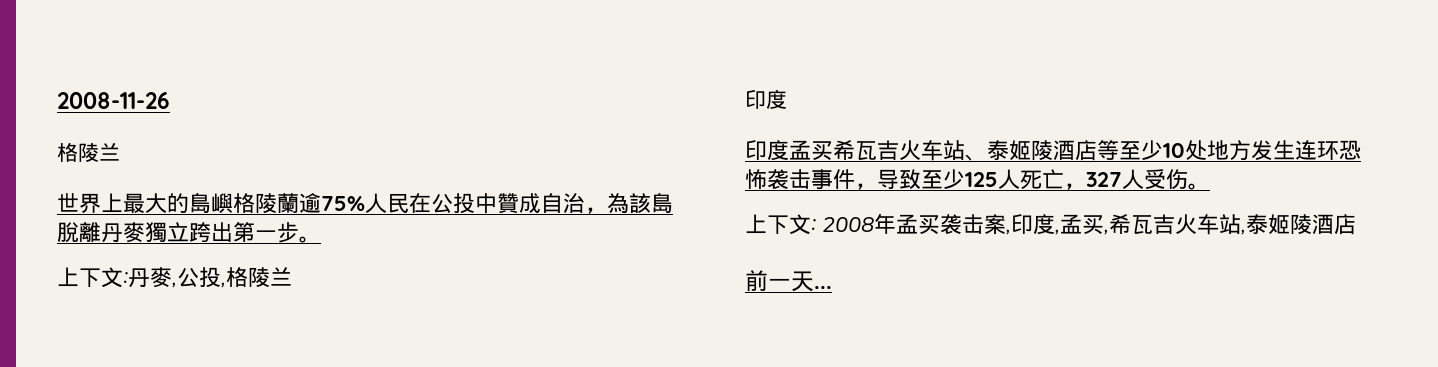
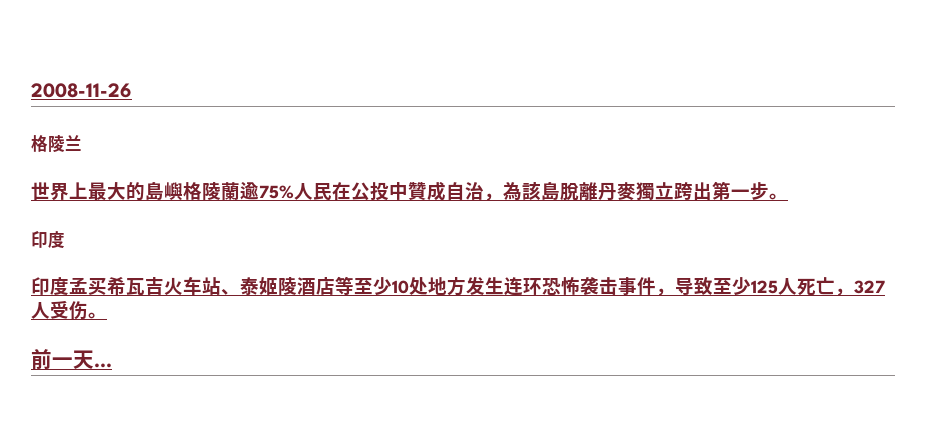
[57,267,292,288] // 上下文:丹麥,公投,格陵兰 -> (788, 196) none
[745,213,1356,235] // 上下文: 2008年孟买袭击案,印度,孟买,希瓦吉火车站,泰姬陵酒店 -> (107, 315) none

